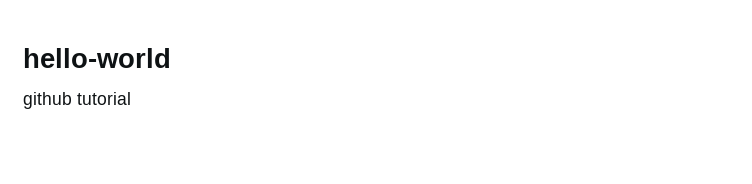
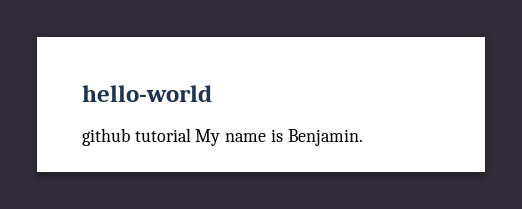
(131, 98) none -> [195,129,363,146] My name is Benjamin.

